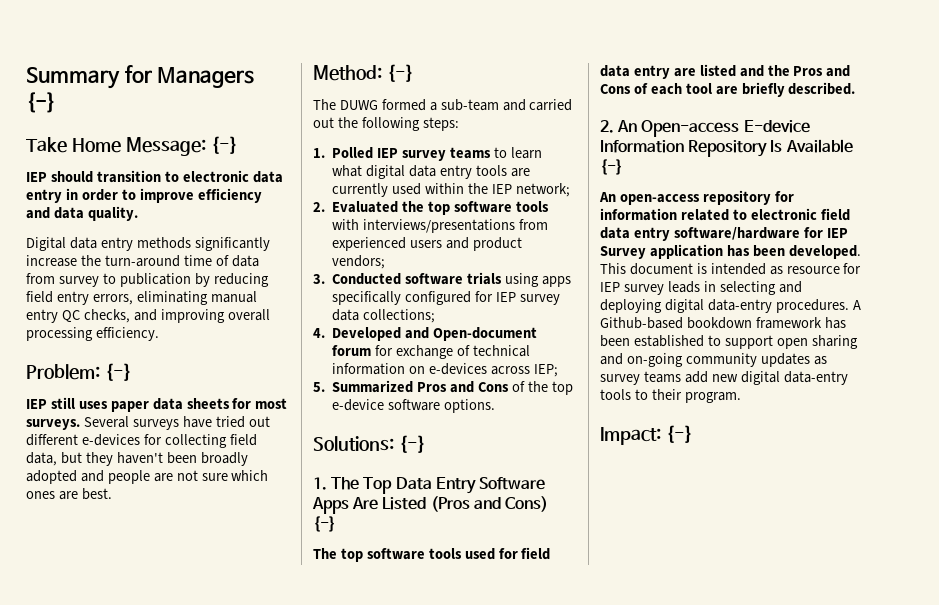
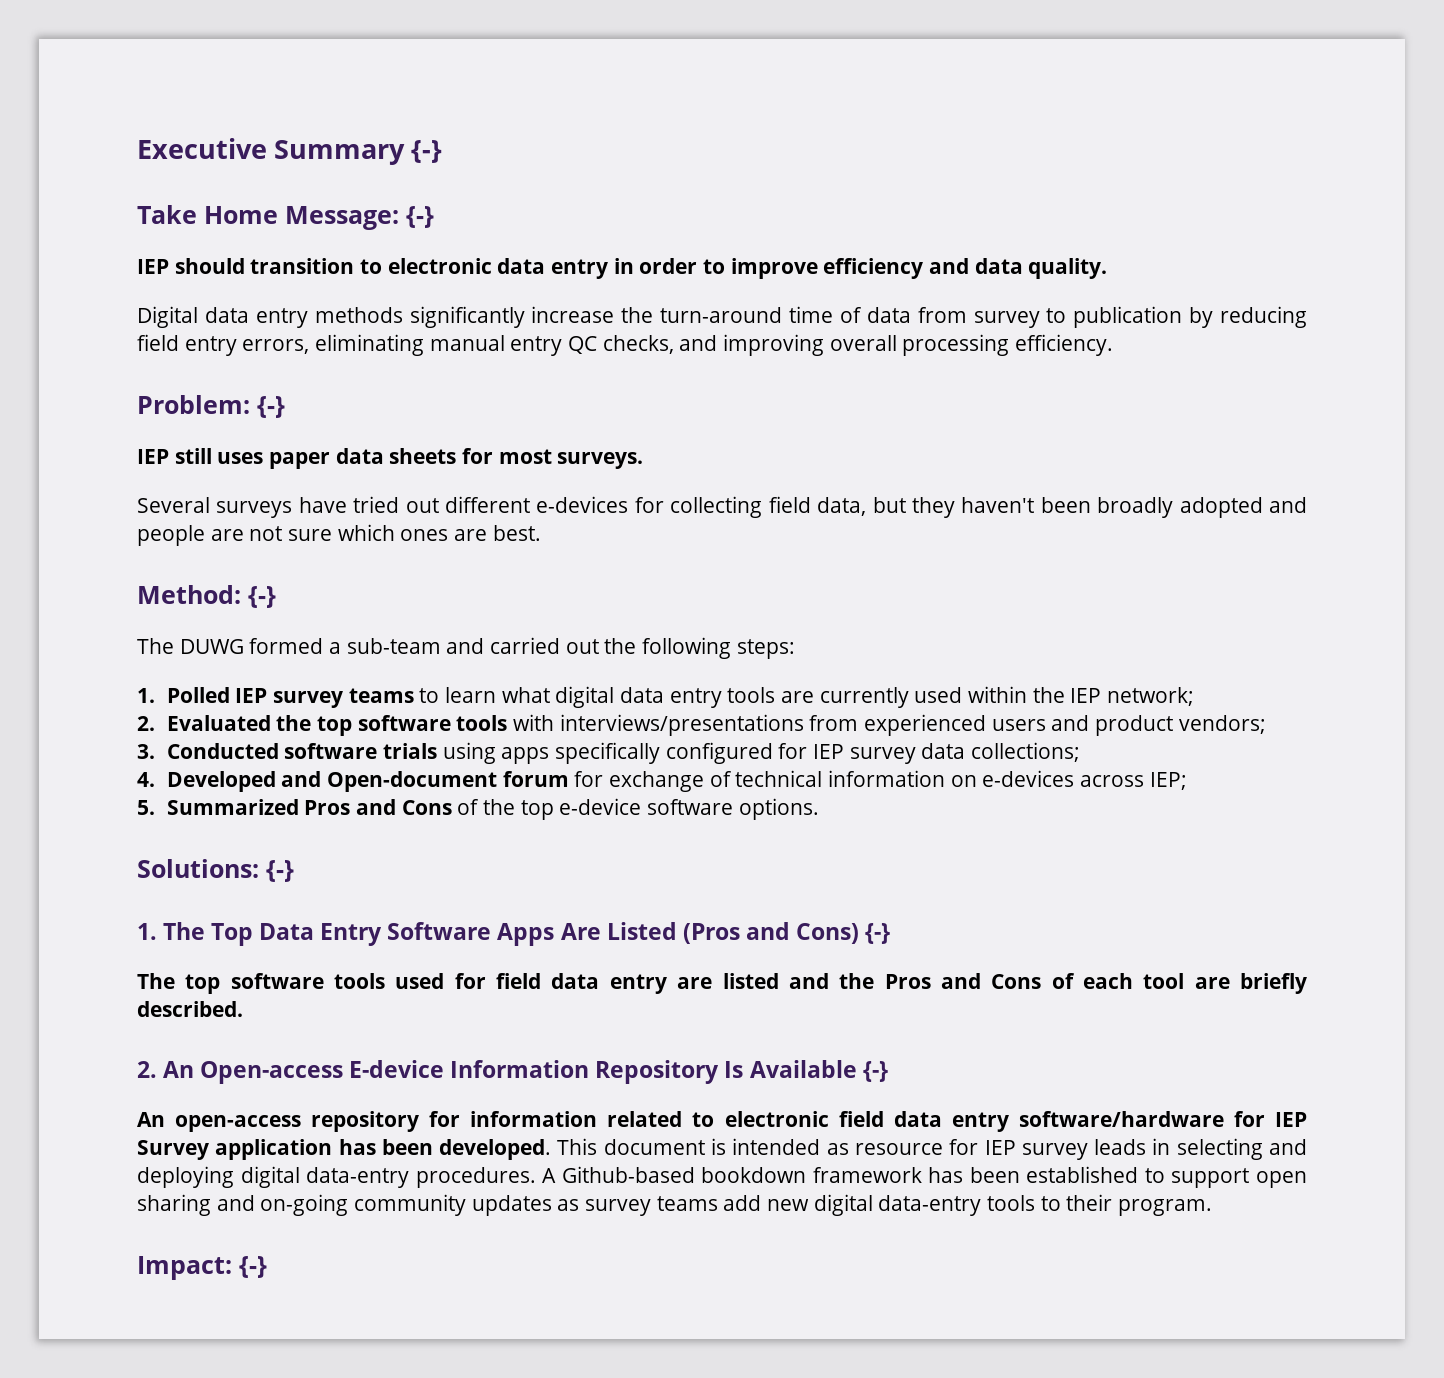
[26,65,255,89] Summary for Managers -> [137,138,406,165] Executive Summary
(80, 424) none -> (644, 460) //

